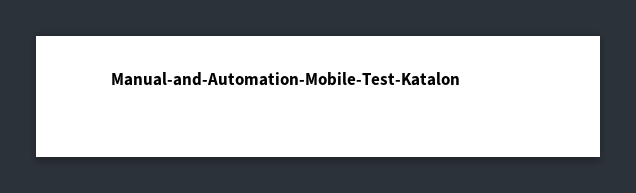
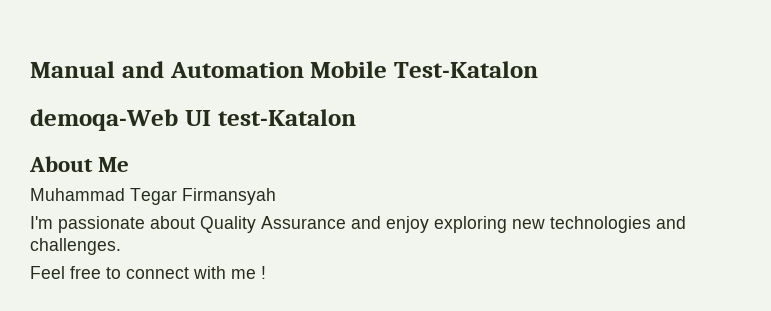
[111,72,460,86] Manual-and-Automation-Mobile-Test-Katalon -> [30,61,538,78] [30,109,356,131] [29,156,130,172] [30,188,276,205] [30,216,686,233] [30,238,121,255] [30,266,266,279] Manual and Automation Mobile Test-Katalon // demoqa-Web UI test-Katalon // About Me // Muhammad Tegar Firmansyah // I'm passionate about Quality Assurance and enjoy exploring new technologies and challenges. // Feel free to connect with me !

